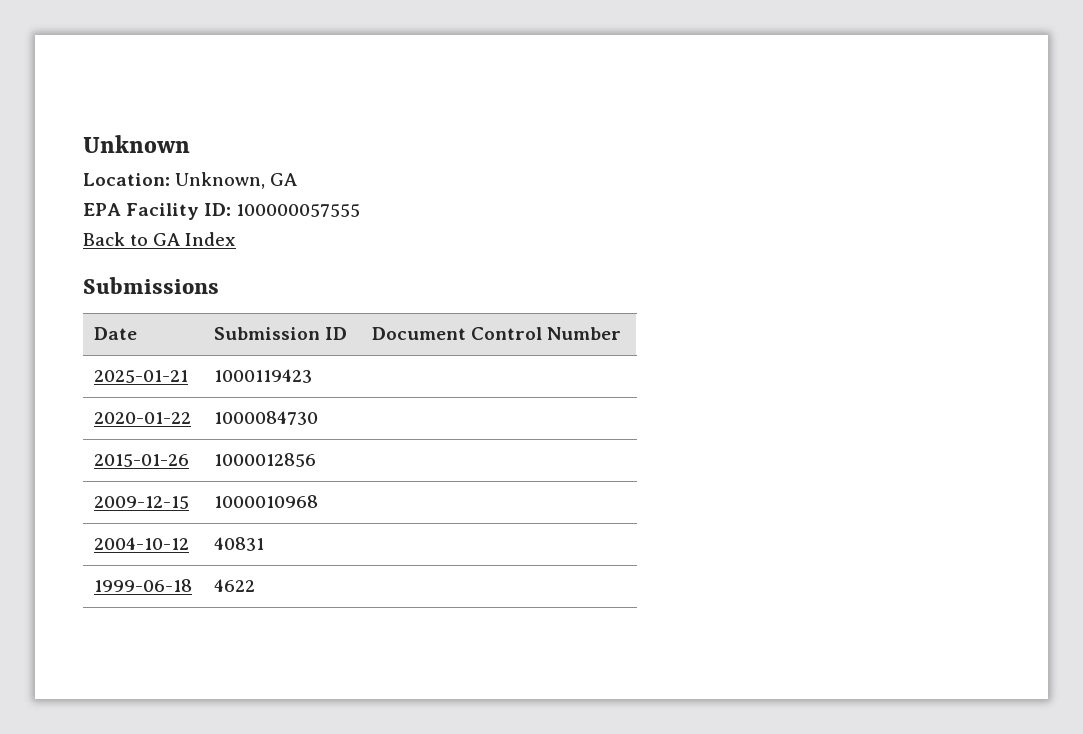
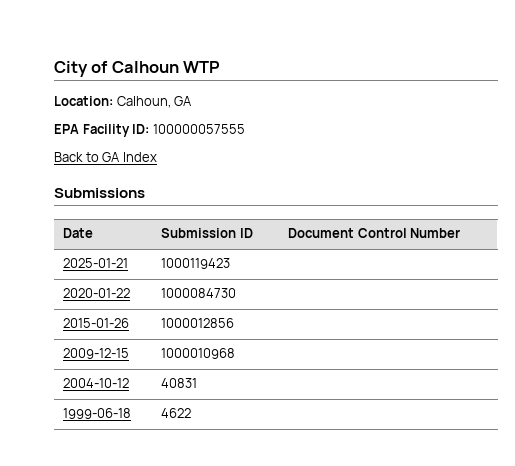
[83,135,190,153] Unknown -> [54,61,221,77] City of Calhoun WTP
[175,172,266,189] Unknown, -> [116,96,171,108] Calhoun,

